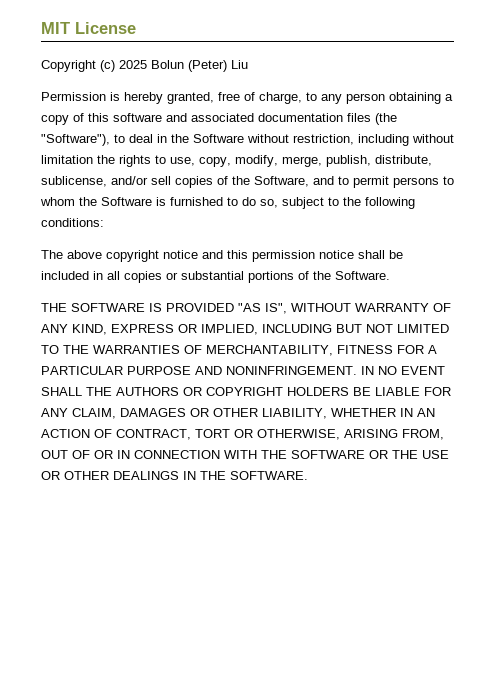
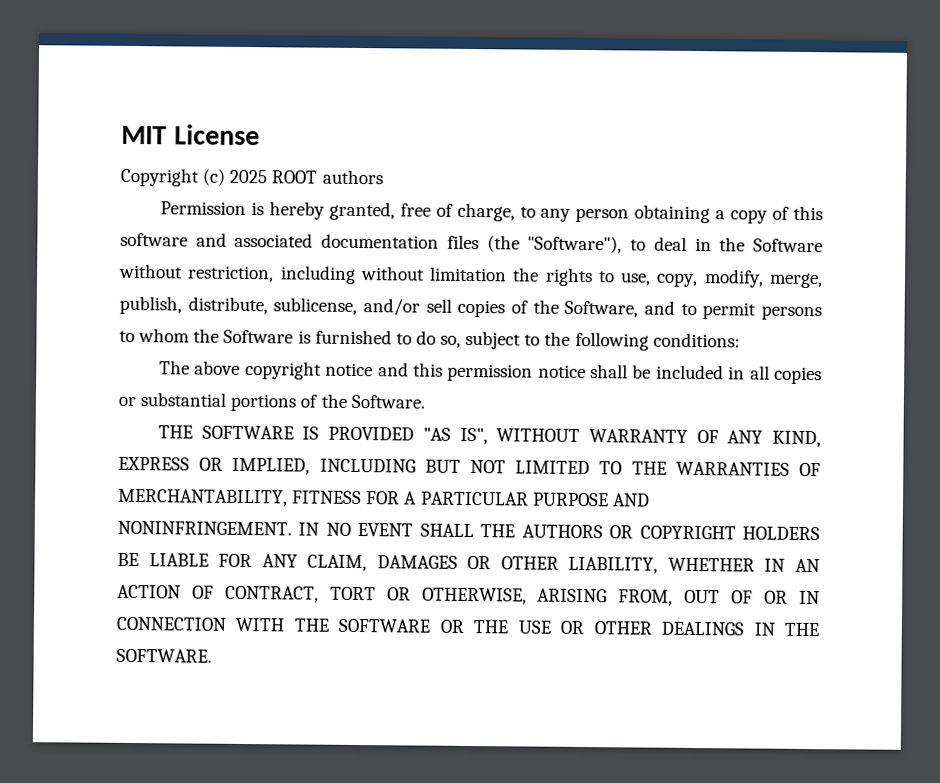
[151,60,248,72] Bolun (Peter) Liu -> [271,169,383,185] ROOT authors

